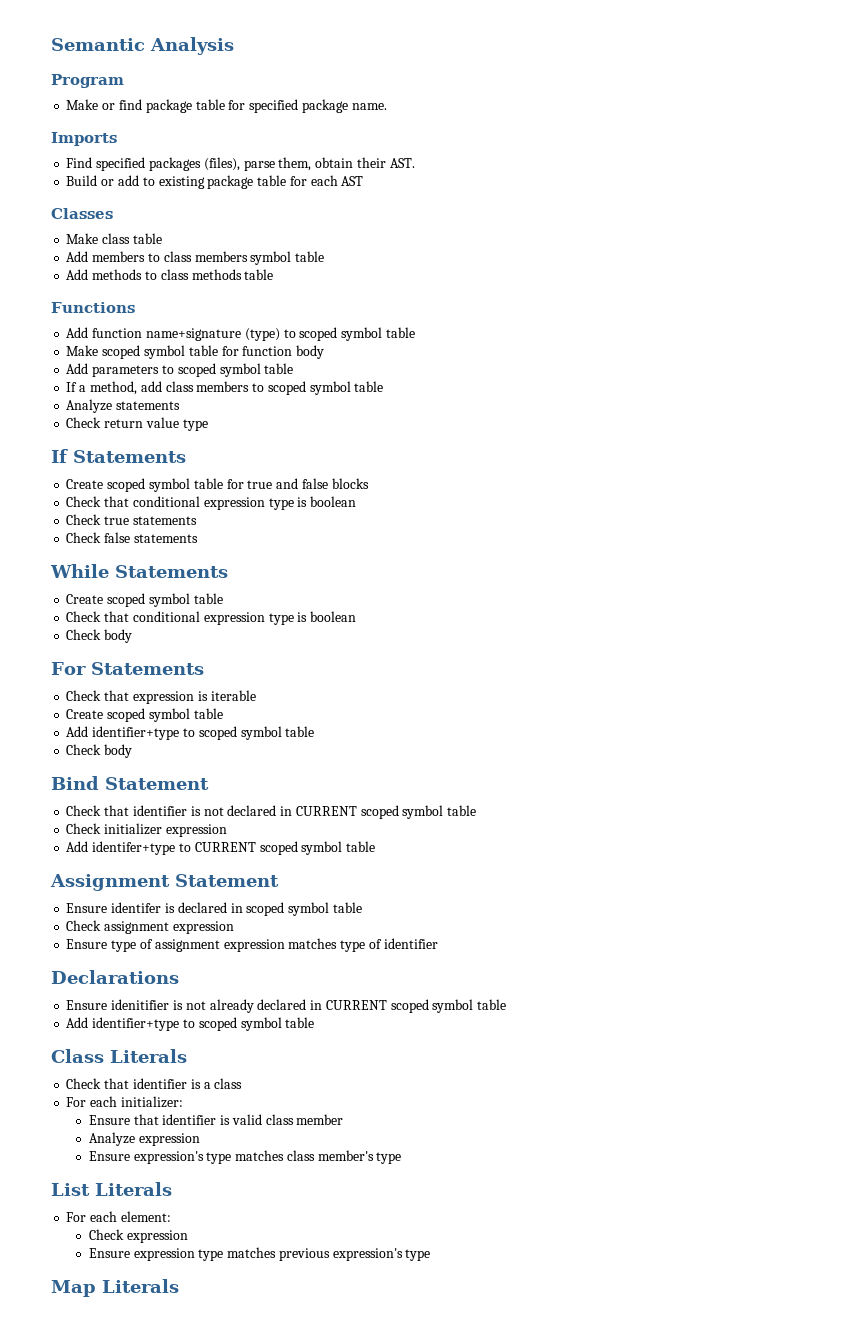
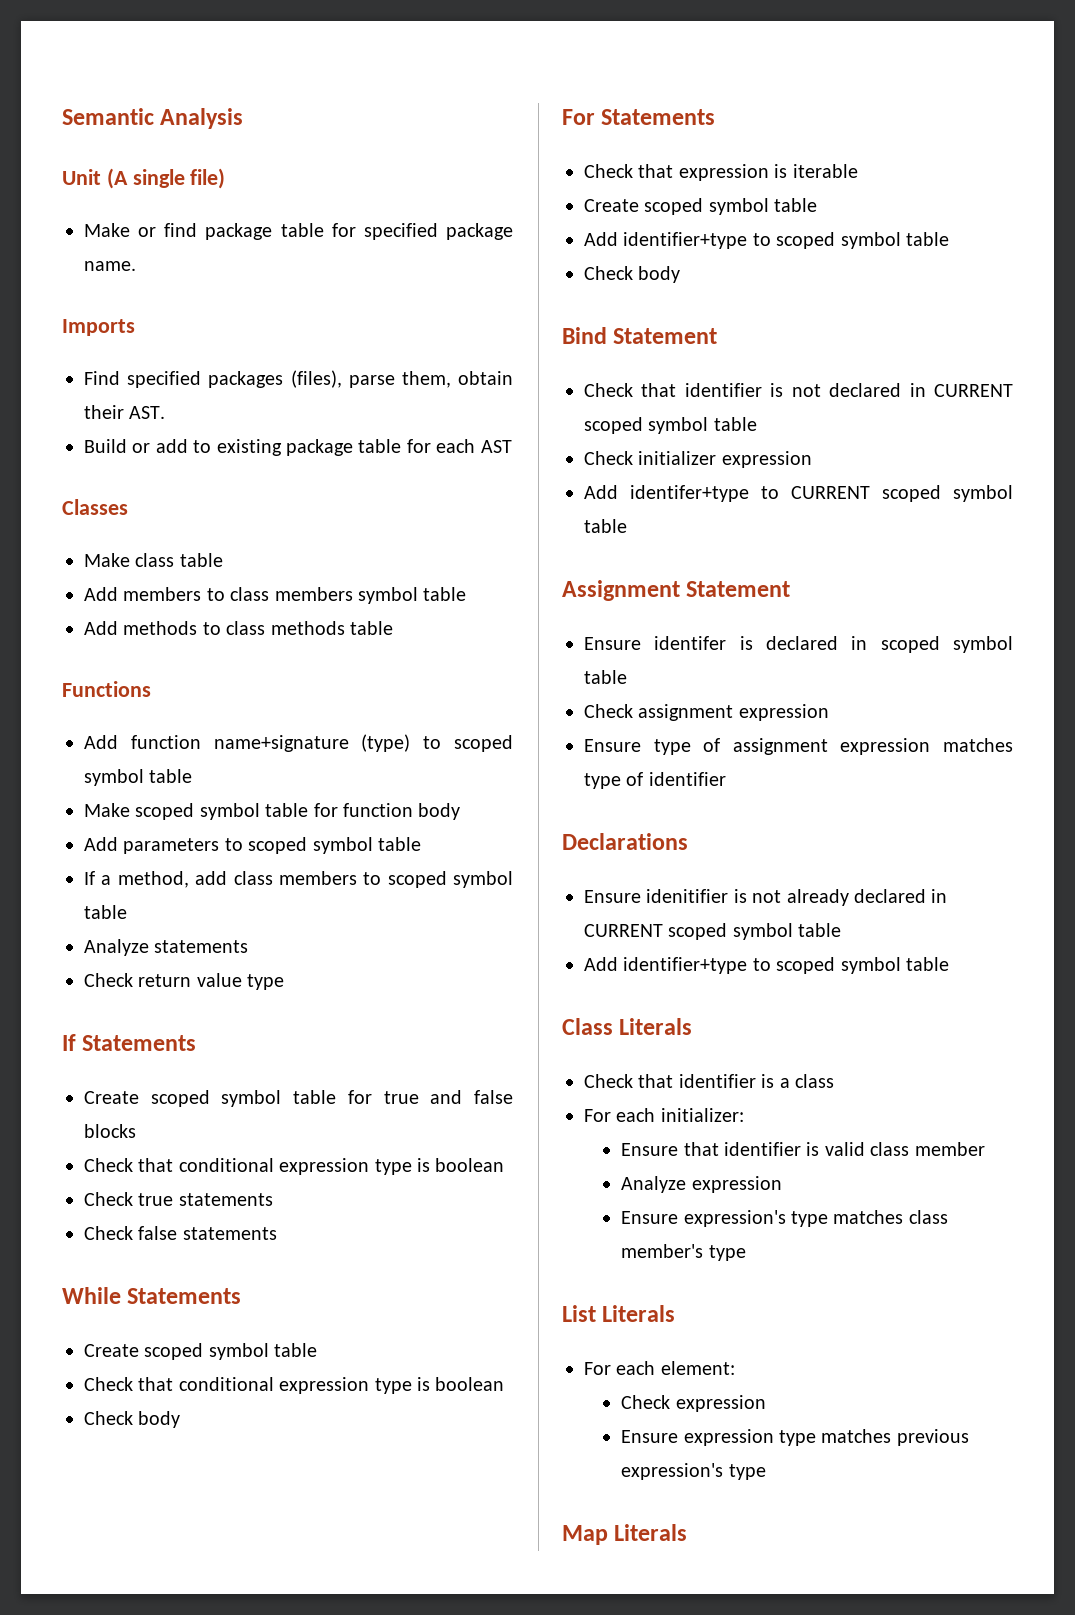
[51,74,124,88] Program -> [62,168,226,189] Unit (A single file)

